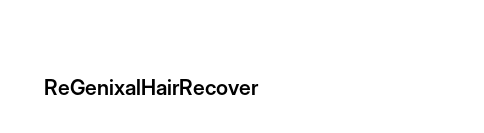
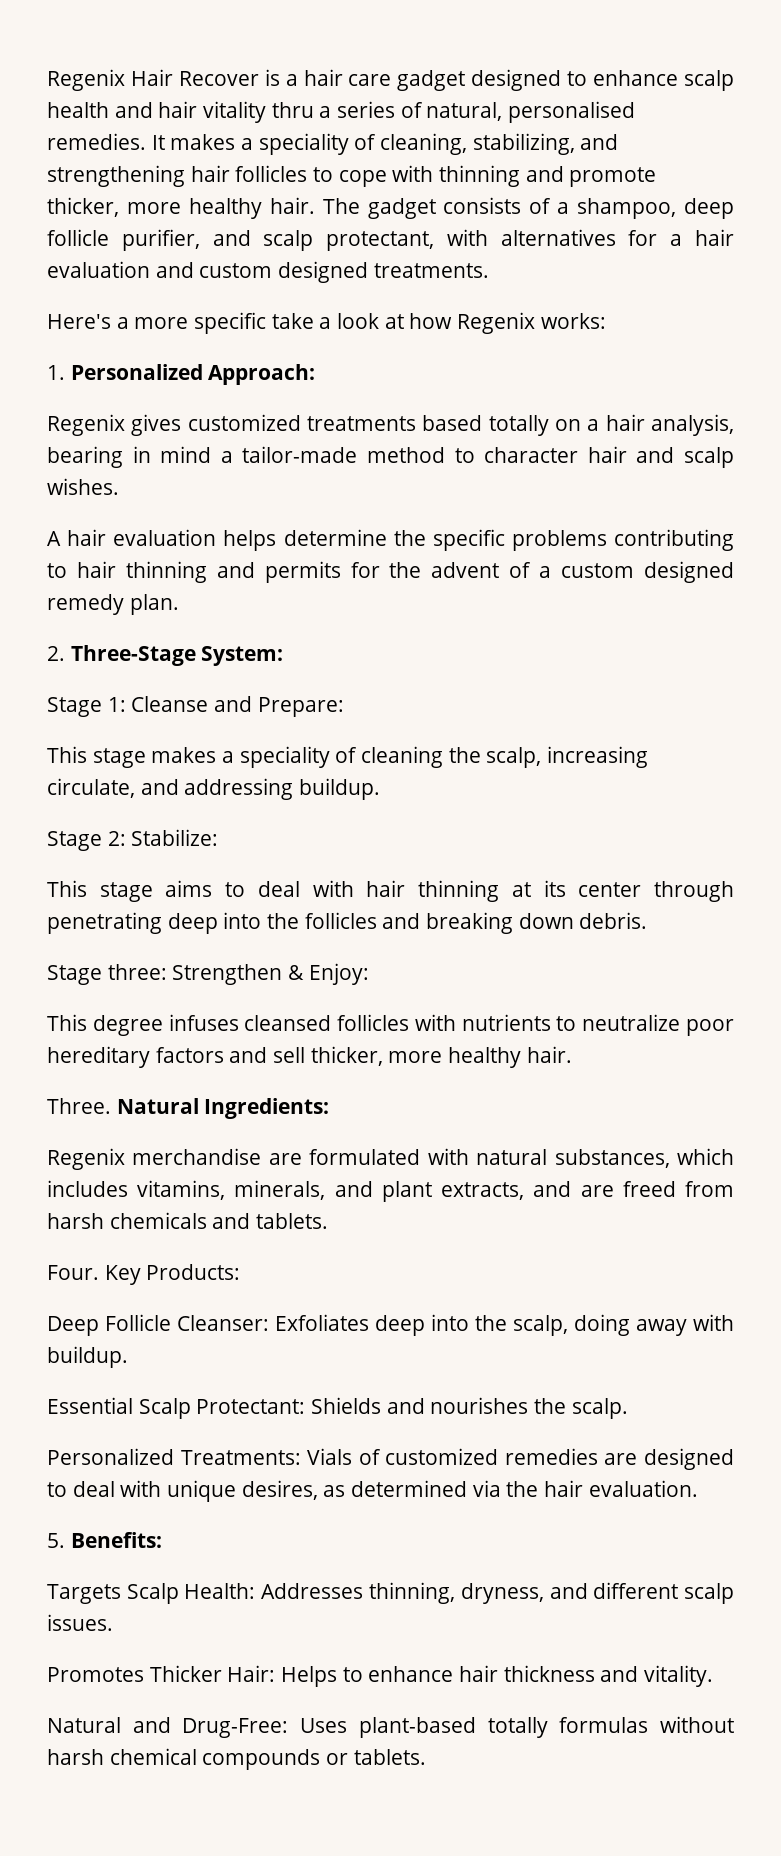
[44,79,259,95] ReGenixalHairRecover -> [47,69,734,91] [47,101,636,123] [47,133,619,155] [47,165,657,187] [47,197,734,219] [47,229,735,251] [47,261,489,283] [47,312,606,334] [47,364,316,385] [47,414,735,436] [47,446,735,468] [47,478,119,495] [47,529,734,551] [47,561,735,583] [47,594,179,615] [47,645,284,666] [47,696,344,717] [47,746,649,768] [47,778,381,800] [47,829,219,851] [47,880,735,902] [47,912,648,934] [47,963,369,985] [47,1014,734,1036] [47,1046,572,1068] [47,1098,330,1119] [47,1148,735,1170] [47,1180,734,1202] [47,1212,329,1229] [47,1264,241,1285] [47,1314,734,1336] [47,1346,128,1368] [47,1397,628,1419] [47,1448,734,1470] [47,1480,698,1502] [47,1532,162,1548] [47,1582,734,1604] [47,1614,113,1631] [47,1665,714,1687] [47,1716,734,1738] [47,1748,426,1770] Regenix Hair Recover is a hair care gadget designed to enhance scalp health and hair vitality thru a series of natural, personalised remedies. It makes a speciality of cleaning, stabilizing, and strengthening hair follicles to cope with thinning and promote thicker, more healthy hair. The gadget consists of a shampoo, deep follicle purifier, and scalp protectant, with alternatives for a hair evaluation and custom designed treatments. // Here's a more specific take a look at how Regenix works: // 1. Personalized Approach: // Regenix gives customized treatments based totally on a hair analysis, bearing in mind a tailor-made method to character hair and scalp wishes. // A hair evaluation helps determine the specific problems contributing to hair thinning and permits for the advent of a custom designed remedy plan. // 2. Three-Stage System: // Stage 1: Cleanse and Prepare: // This stage makes a speciality of cleaning the scalp, increasing circulate, and addressing buildup. // Stage 2: Stabilize: // This stage aims to deal with hair thinning at its center through penetrating deep into the follicles and breaking down debris. // Stage three: Strengthen & Enjoy: // This degree infuses cleansed follicles with nutrients to neutralize poor hereditary factors and sell thicker, more healthy hair. // Three. Natural Ingredients: // Regenix merchandise are formulated with natural substances, which includes vitamins, minerals, and plant extracts, and are freed from harsh chemicals and tablets. // Four. Key Products: // Deep Follicle Cleanser: Exfoliates deep into the scalp, doing away with buildup. // Essential Scalp Protectant: Shields and nourishes the scalp. // Personalized Treatments: Vials of customized remedies are designed to deal with unique desires, as determined via the hair evaluation. // 5. Benefits: // Targets Scalp Health: Addresses thinning, dryness, and different scalp issues. // Promotes Thicker Hair: Helps to enhance hair thickness and vitality. // Natural and Drug-Free: Uses plant-based totally formulas without harsh chemical compounds or tablets.

